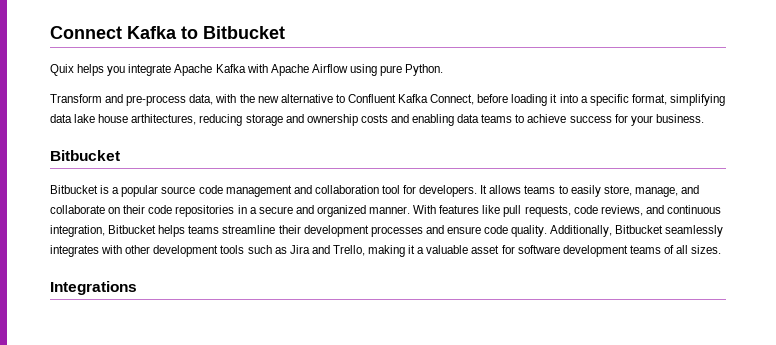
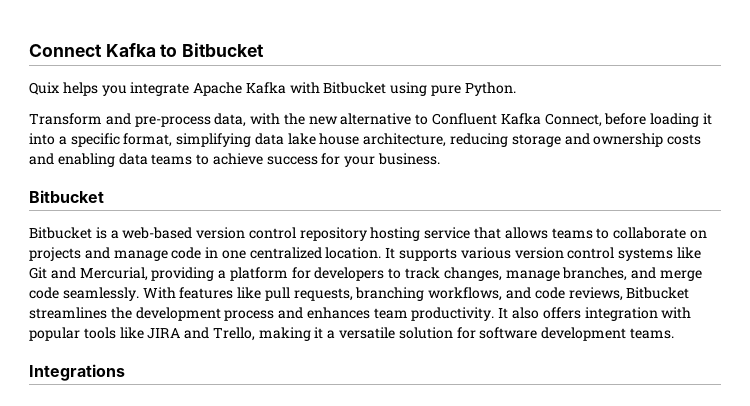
[270,64,348,76] Apache Airflow -> [323,82,387,94] Bitbucket
[131,114,197,125] arthitectures, -> [363,133,447,147] architecture,
[121,185,699,197] [50,205,411,217] popular source code management and collaboration tool for developers. It allows teams to easily store, manage, and collaborate on their code repositories in a secure and organized manner. -> [122,227,707,241] [29,247,701,261] [29,267,702,281] [29,287,139,301] web-based version control repository hosting service that allows teams to collaborate on projects and manage code in one centralized location. It supports various version control systems like Git and Mercurial, providing a platform for developers to track changes, manage branches, and merge code seamlessly.
[573,205,721,216] [50,225,724,237] [50,245,310,257] code reviews, and continuous integration, Bitbucket helps teams streamline their development processes and ensure code quality. Additionally, Bitbucket seamlessly integrates with other development tools such as Jira -> [355,287,690,301] [29,307,692,321] [29,327,181,341] branching workflows, and code reviews, Bitbucket streamlines the development process and enhances team productivity. It also offers integration with popular tools like JIRA
[426,245,500,254] valuable asset -> [339,327,453,339] versatile solution
[629,245,722,254] teams of all sizes. -> [629,328,674,339] teams.

